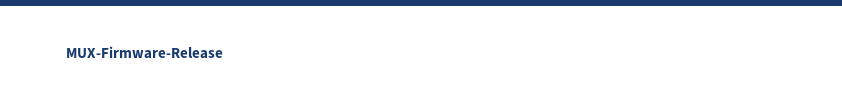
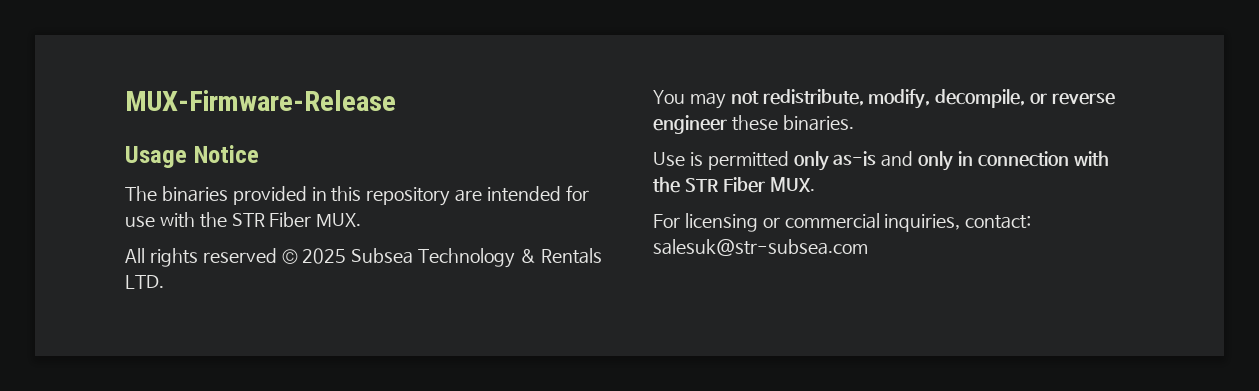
(223, 52) none -> [125,145,259,168] [125,185,589,206] [125,212,362,228] [125,248,602,268] [125,275,164,289] [653,89,1116,109] [653,115,854,134] [653,151,1109,171] [653,177,815,193] [653,213,1032,232] [653,239,868,256] // Usage Notice // The binaries provided in this repository are intended for use with the STR Fiber MUX. // All rights reserved © 2025 Subsea Technology & Rentals LTD. // You may not redistribute, modify, decompile, or reverse engineer these binaries. // Use is permitted only as-is and only in connection with the STR Fiber MUX. // For licensing or commercial inquiries, contact: salesuk@str-subsea.com

